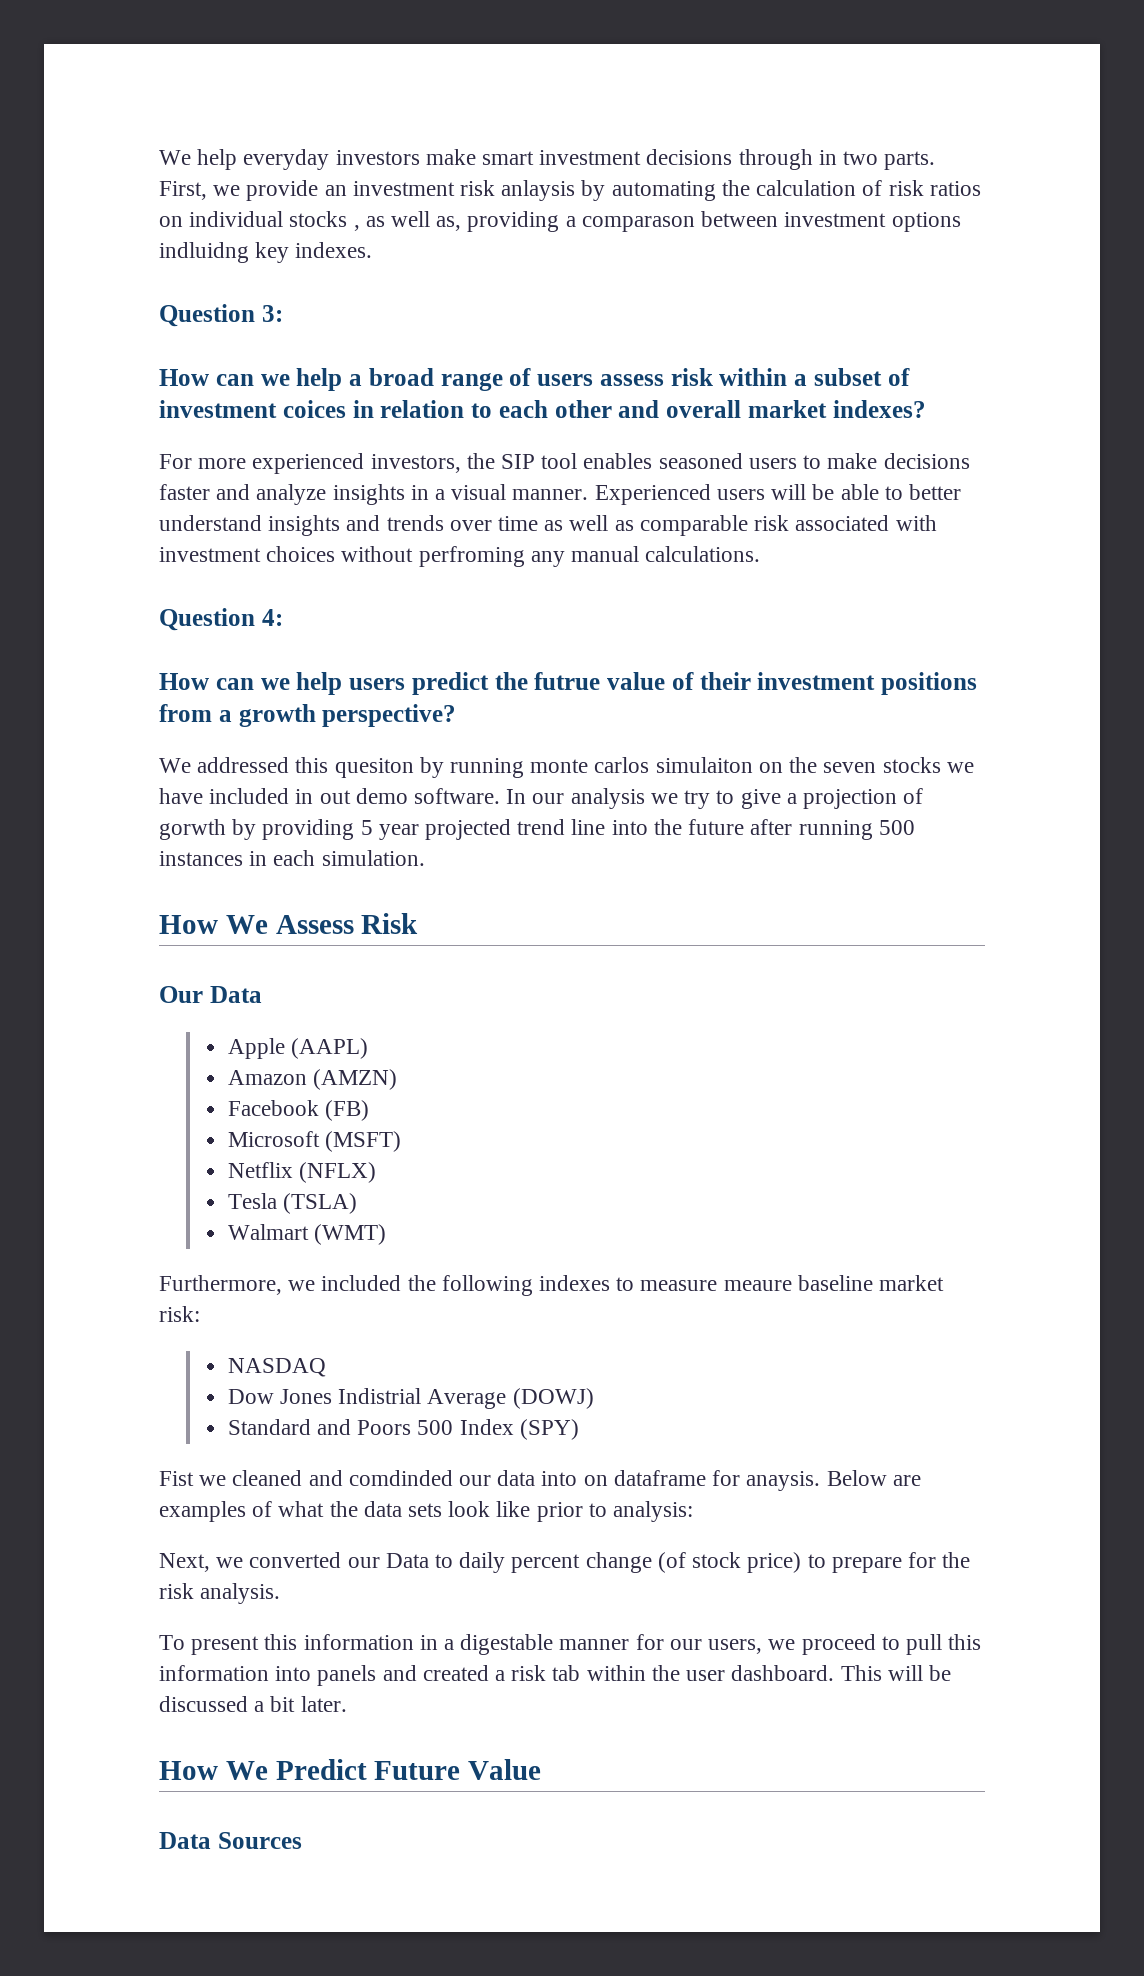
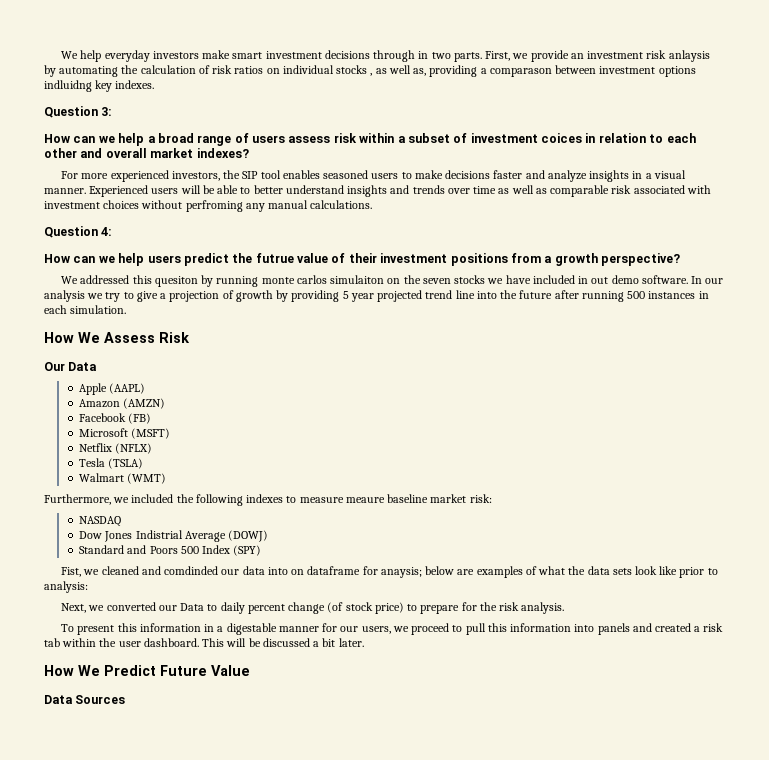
[159,819,226,840] gorwth -> [235,290,273,302] growth
[159,1471,194,1486] Fist -> [61,567,82,577] Fist,
[746,1470,887,1491] anaysis. Below -> [380,566,455,578] anaysis; below

